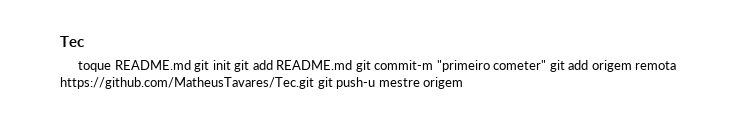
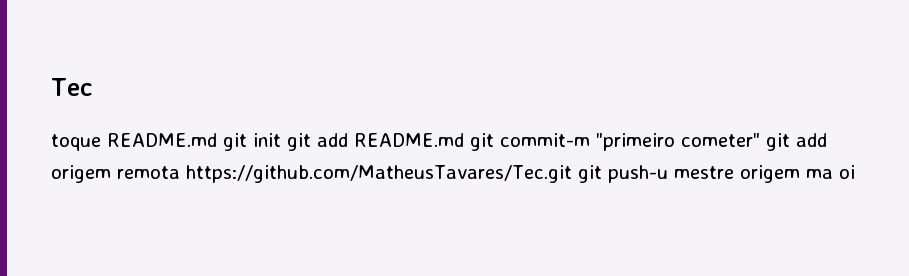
(464, 83) none -> [805,165,855,179] ma oi

